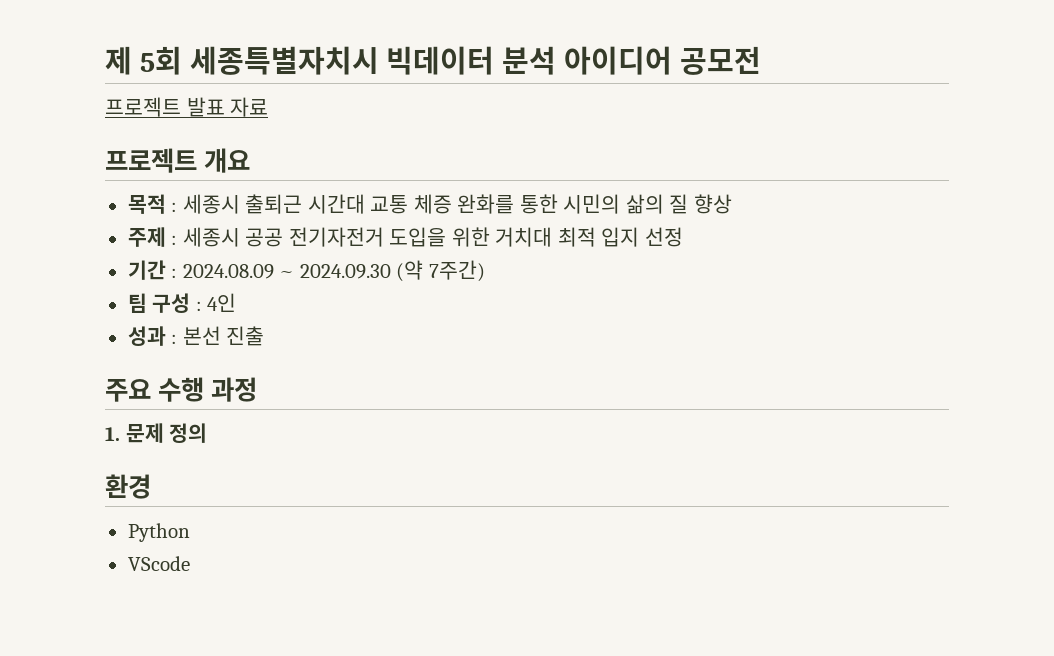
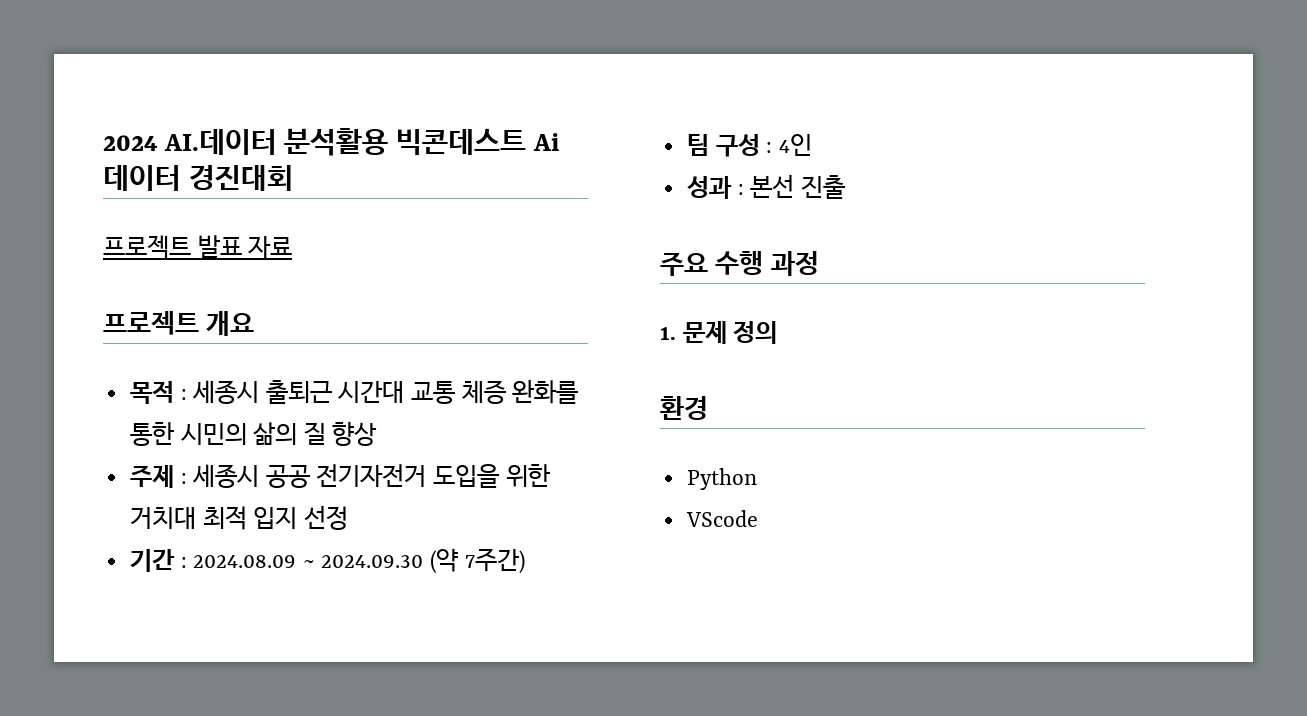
[105,46,761,75] 제 5회 세종특별자치시 빅데이터 분석 아이디어 공모전 -> [103,128,559,156] [103,165,293,191] 2024 AI.데이터 분석활용 빅콘데스트 Ai 데이터 경진대회

